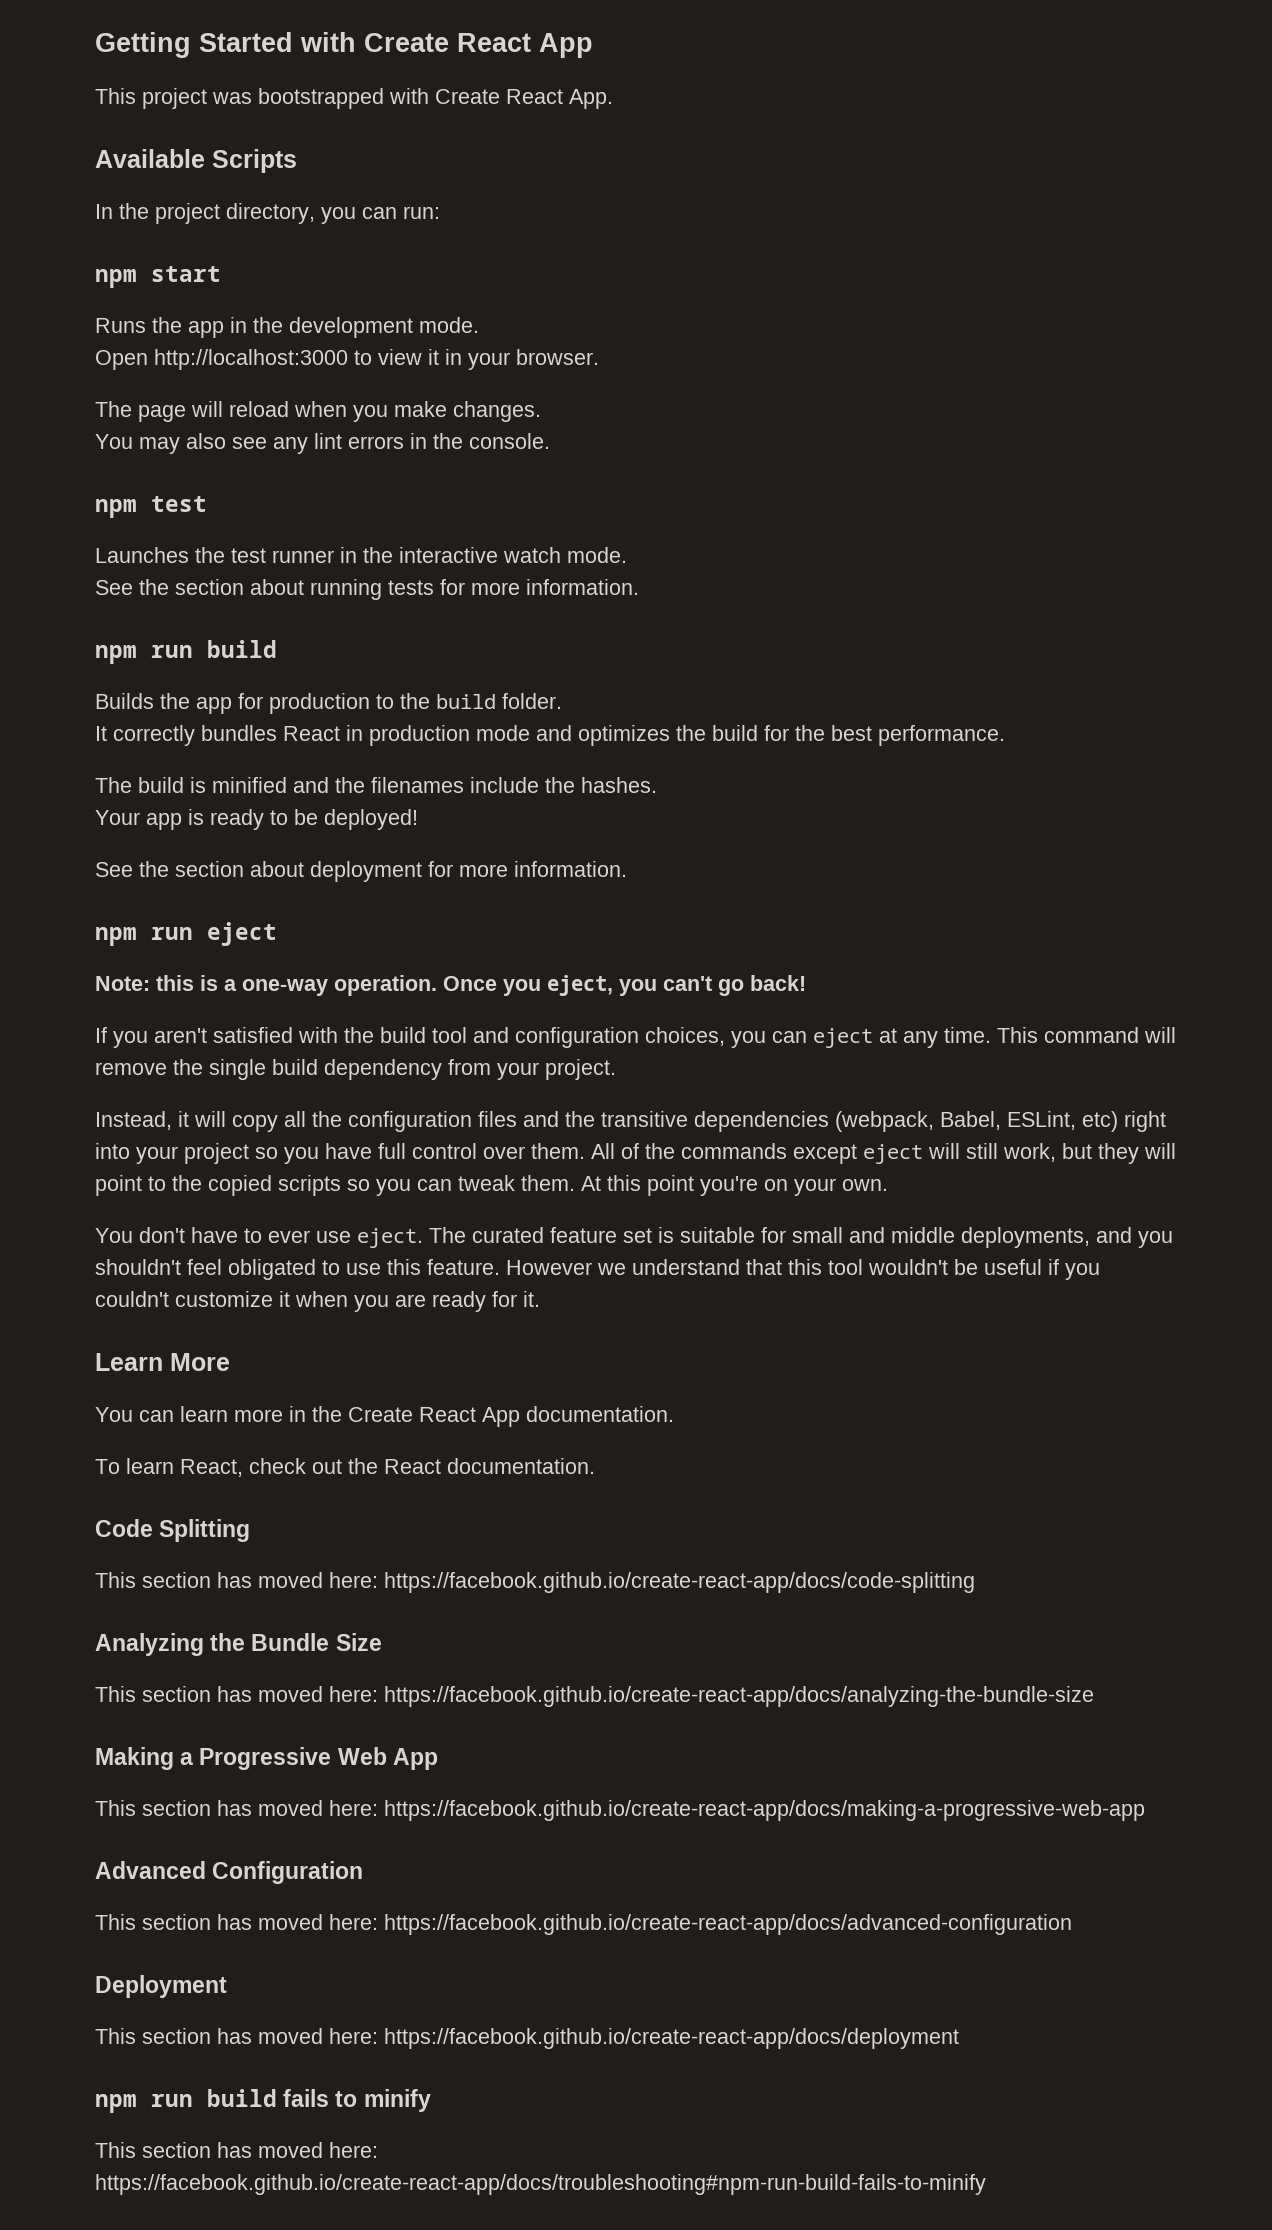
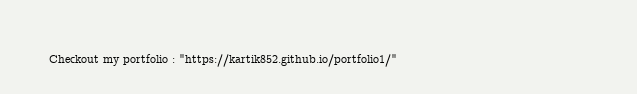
[95,32,593,58] [95,88,613,109] [95,149,297,173] [95,203,440,224] [95,266,221,288] [95,317,479,338] [95,349,599,370] [95,401,541,422] [95,433,550,454] [95,496,207,518] [95,547,627,563] [95,579,639,600] [95,640,277,664] [95,693,562,714] [95,725,1005,746] [95,777,657,793] [95,809,418,830] [95,861,627,882] [95,922,277,946] [95,975,806,996] [95,1027,1176,1048] [95,1059,616,1080] [95,1111,1166,1132] [95,1143,1176,1164] [95,1175,888,1196] [95,1227,1173,1248] [95,1259,1100,1280] [95,1291,540,1312] [95,1353,230,1371] [95,1406,674,1427] [95,1458,595,1477] [95,1519,251,1542] [95,1572,975,1593] [95,1633,382,1656] [95,1686,1094,1707] [95,1747,438,1770] [95,1800,1145,1821] [95,1861,364,1884] [95,1914,1072,1935] [95,1975,227,1998] [95,2028,959,2049] [95,2089,431,2113] [95,2142,378,2158] [95,2174,986,2195] Getting Started with Create React App // This project was bootstrapped with Create React App. // Available Scripts // In the project directory, you can run: // npm start // Runs the app in the development mode. // Open http://localhost:3000 to view it in your browser. // The page will reload when you make changes. // You may also see any lint errors in the console. // npm test // Launches the test runner in the interactive watch mode. // See the section about running tests for more information. // npm run build // Builds the app for production to the build folder. // It correctly bundles React in production mode and optimizes the build for the best performance. // The build is minified and the filenames include the hashes. // Your app is ready to be deployed! // See the section about deployment for more information. // npm run eject // Note: this is a one-way operation. Once you eject, you can't go back! // If you aren't satisfied with the build tool and configuration choices, you can eject at any time. This command will remove the single build dependency from your project. // Instead, it will copy all the configuration files and the transitive dependencies (webpack, Babel, ESLint, etc) right into your project so you have full control over them. All of the commands except eject will still work, but they will point to the copied scripts so you can tweak them. At this point you're on your own. // You don't have to ever use eject. The curated feature set is suitable for small and middle deployments, and you shouldn't feel obligated to use this feature. However we understand that this tool wouldn't be useful if you couldn't customize it when you are ready for it. // Learn More // You can learn more in the Create React App documentation. // To learn React, check out the React documentation. // Code Splitting // This section has moved here: https://facebook.github.io/create-react-app/docs/code-splitting // Analyzing the Bundle Size // This section has moved here: https://facebook.github.io/create-react-app/docs/analyzing-the-bundle-size // Making a Progressive Web App // This section has moved here: https://facebook.github.io/create-react-app/docs/making-a-progressive-web-app // Advanced Configuration // This section has moved here: https://facebook.github.io/create-react-app/docs/advanced-configuration // Deployment // This section has moved here: https://facebook.github.io/create-react-app/docs/deployment // npm run build fails to minify // This section has moved here: https://facebook.github.io/create-react-app/docs/troubleshooting#npm-run-build-fails-to-minify -> [49,54,397,67] Checkout my portfolio : "https://kartik852.github.io/portfolio1/"

